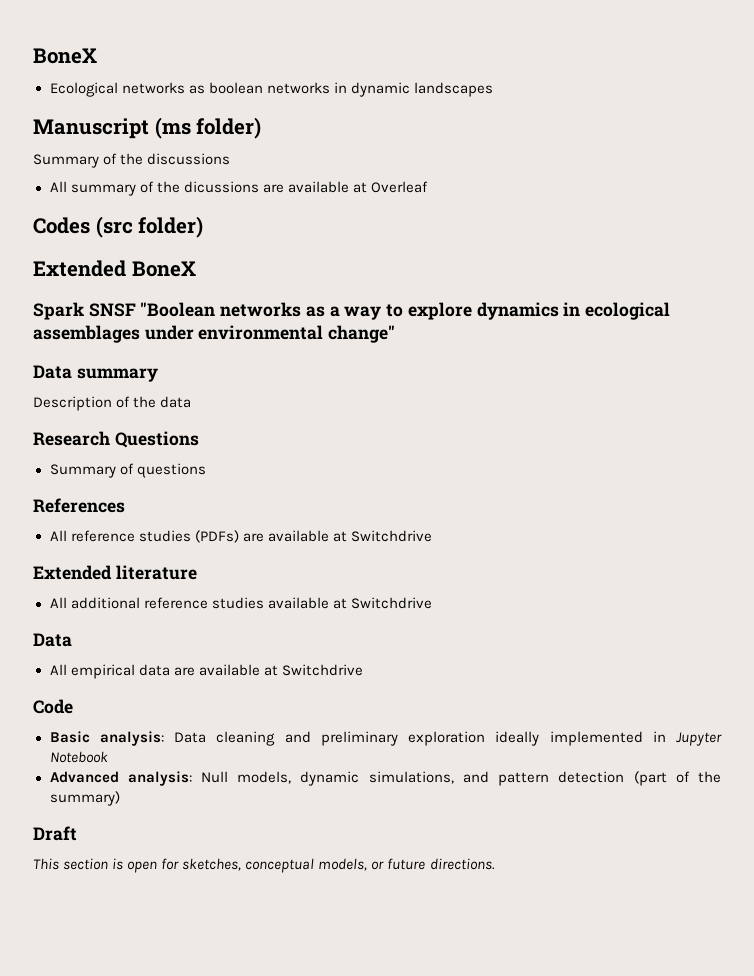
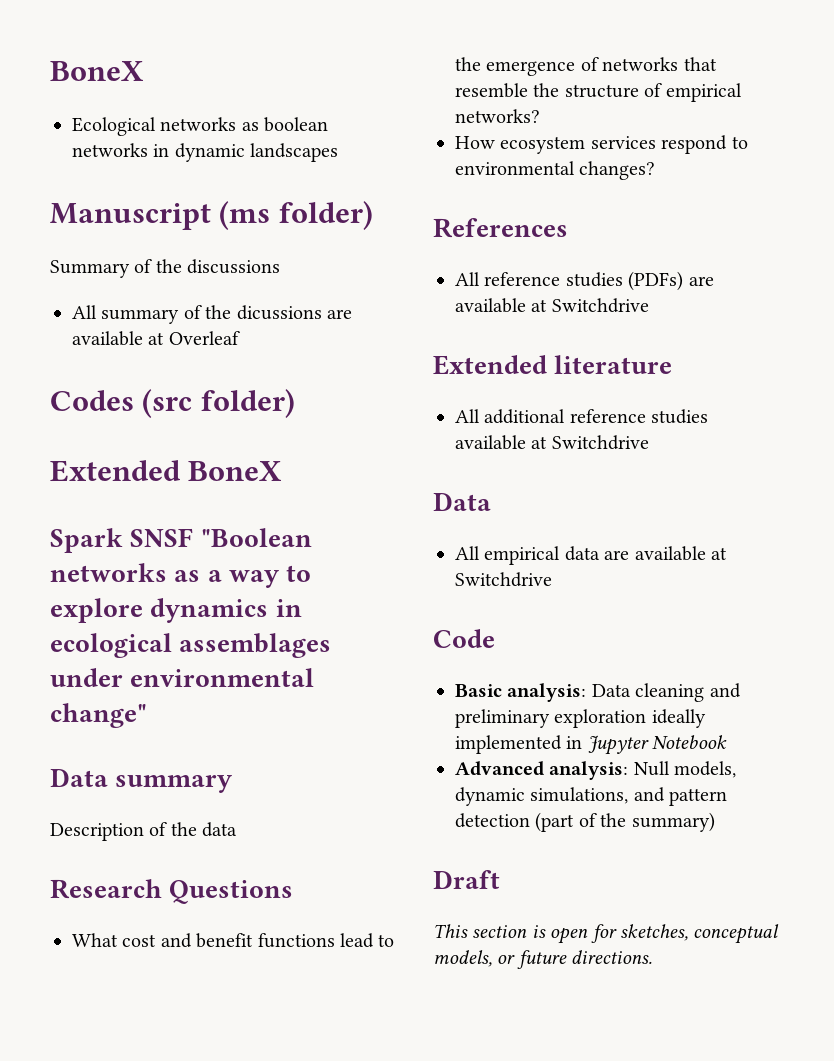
[49,463,206,478] Summary of questions -> [72,933,395,948] [455,57,717,76] [455,83,742,102] [455,109,540,123] [455,135,748,154] [455,161,656,180] What cost and benefit functions lead to the emergence of networks that resemble the structure of empirical networks? // How ecosystem services respond to environmental changes?

